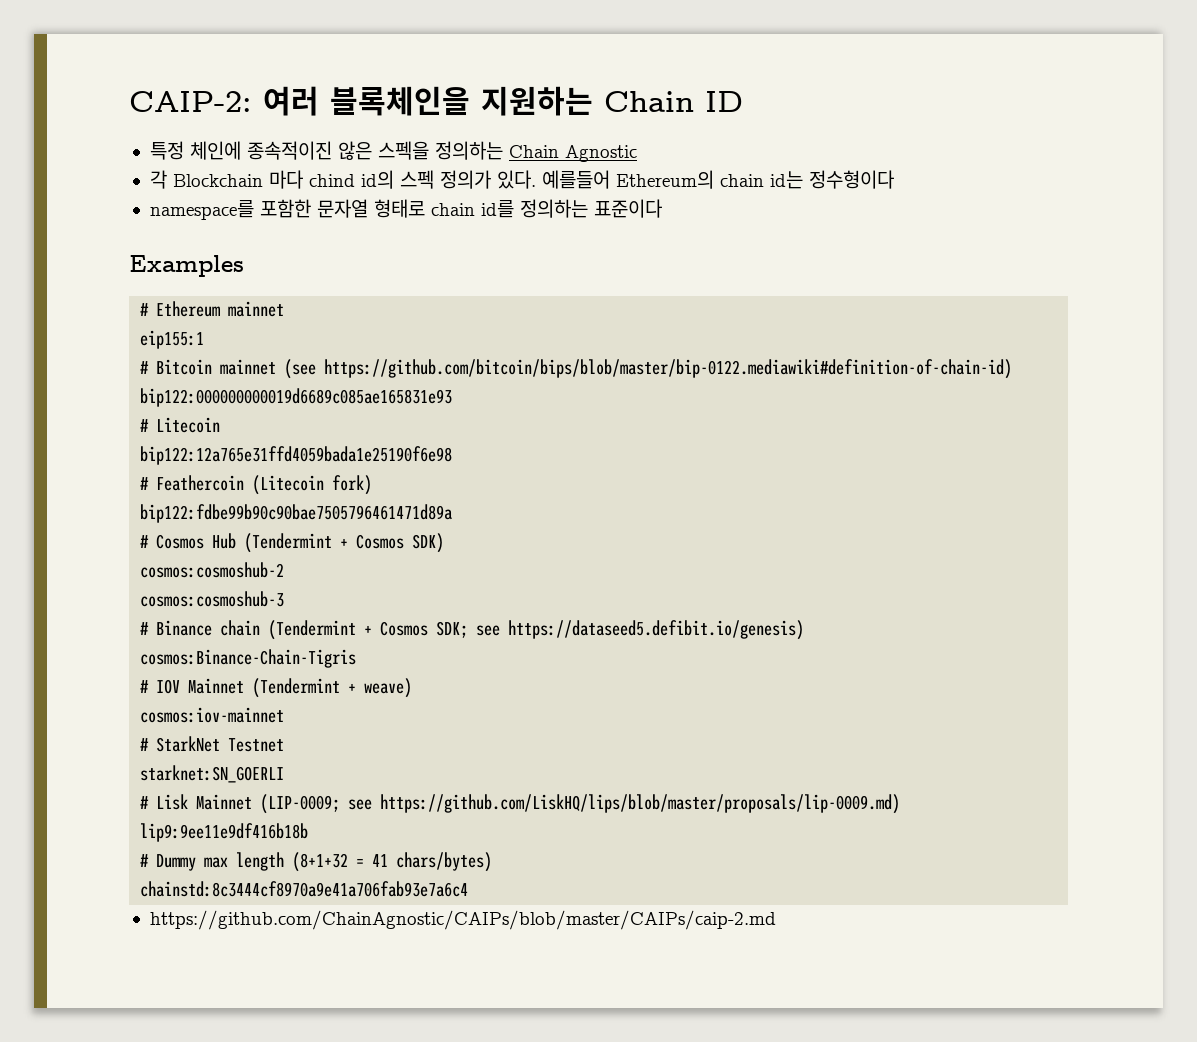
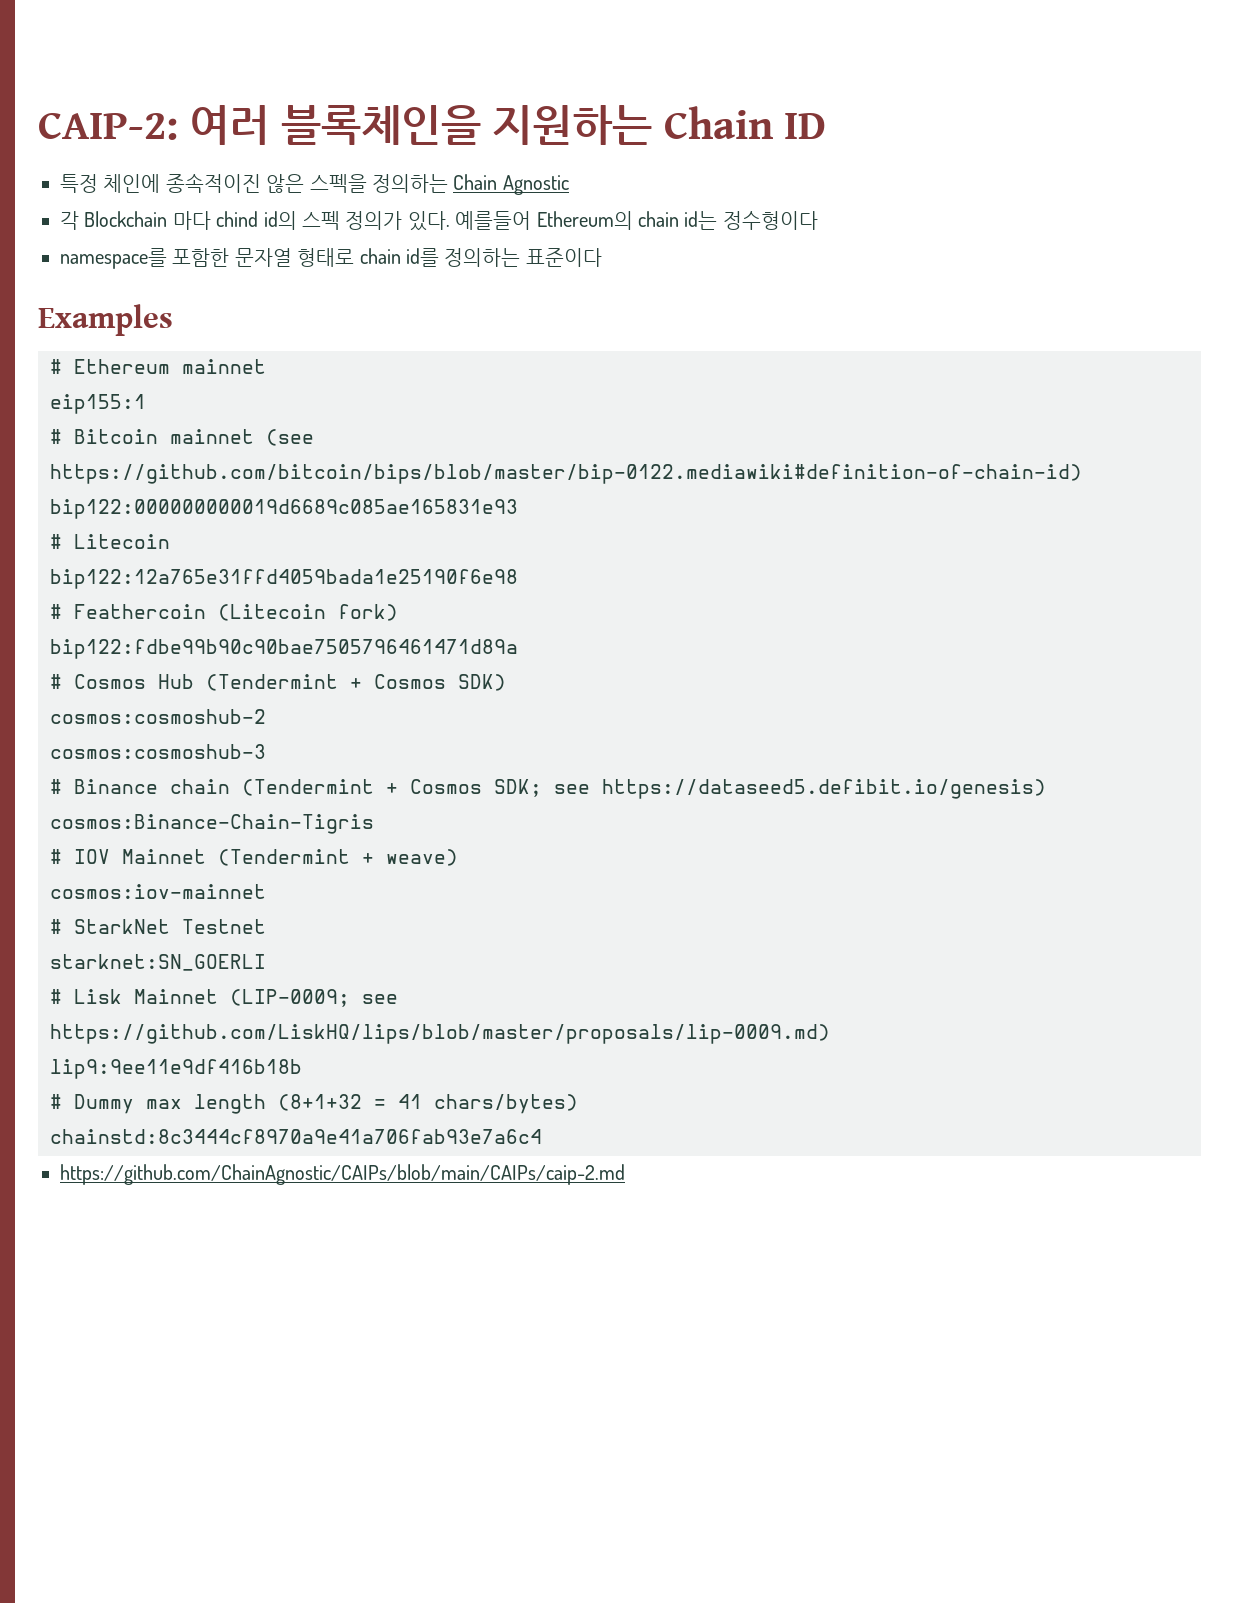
[149,910,776,930] https://github.com/ChainAgnostic/CAIPs/blob/master/CAIPs/caip-2.md -> [60,1164,625,1185] https://github.com/ChainAgnostic/CAIPs/blob/main/CAIPs/caip-2.md

